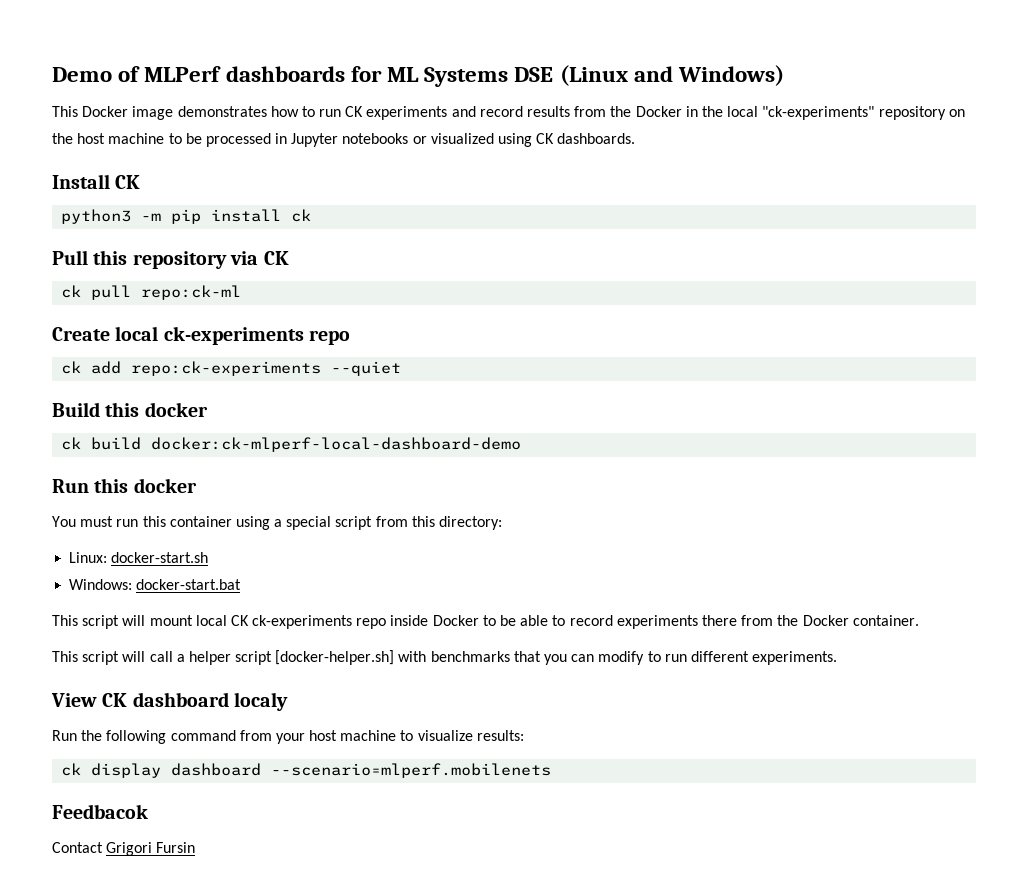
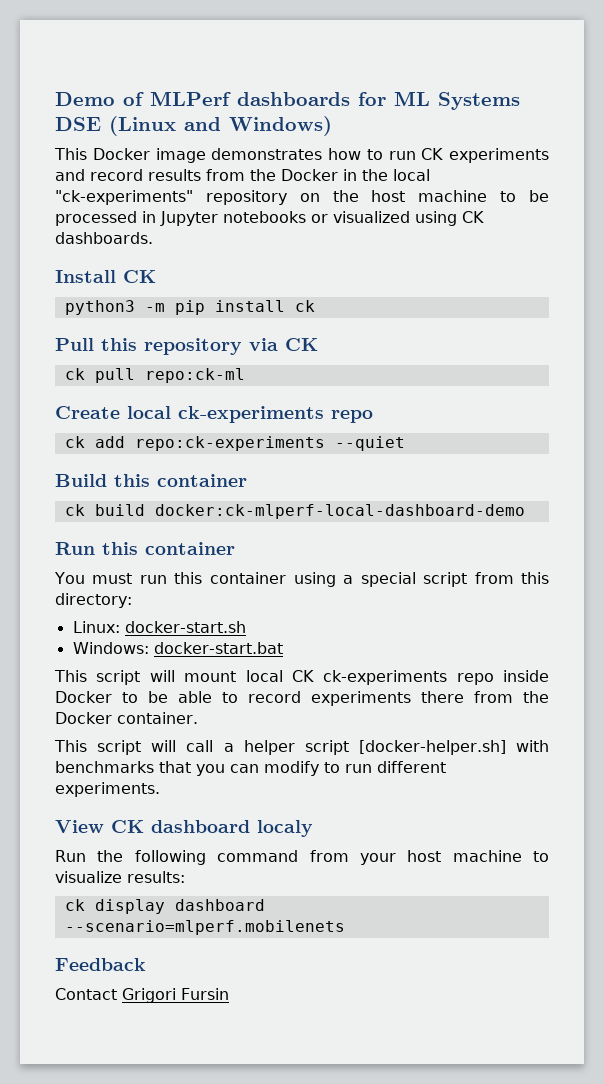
[144,402,208,417] docker -> [157,474,247,487] container
[133,478,197,493] docker -> [145,542,235,555] container
[52,804,148,819] Feedbacok -> [55,958,146,971] Feedback

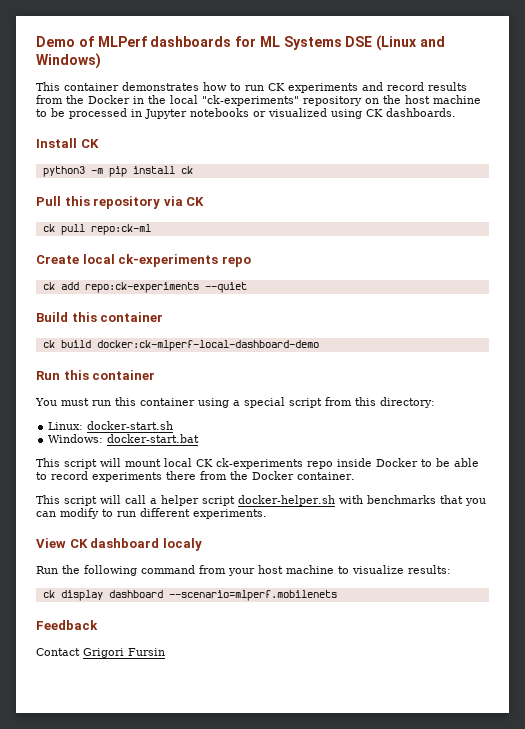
[92,148,206,163] Docker image -> [64,83,119,91] container
[358,740,506,755] [docker-helper.sh] -> [238,495,335,506] docker-helper.sh

